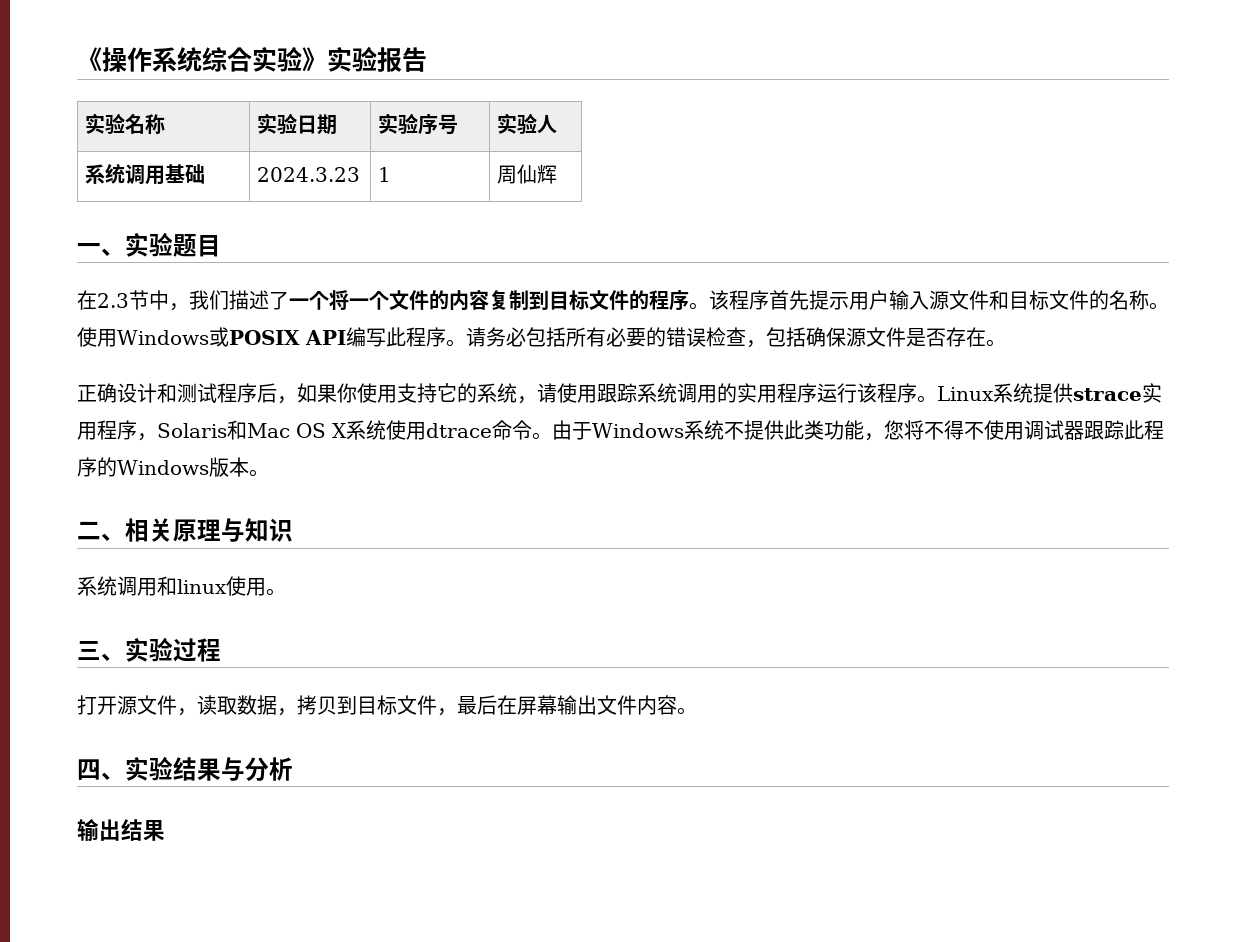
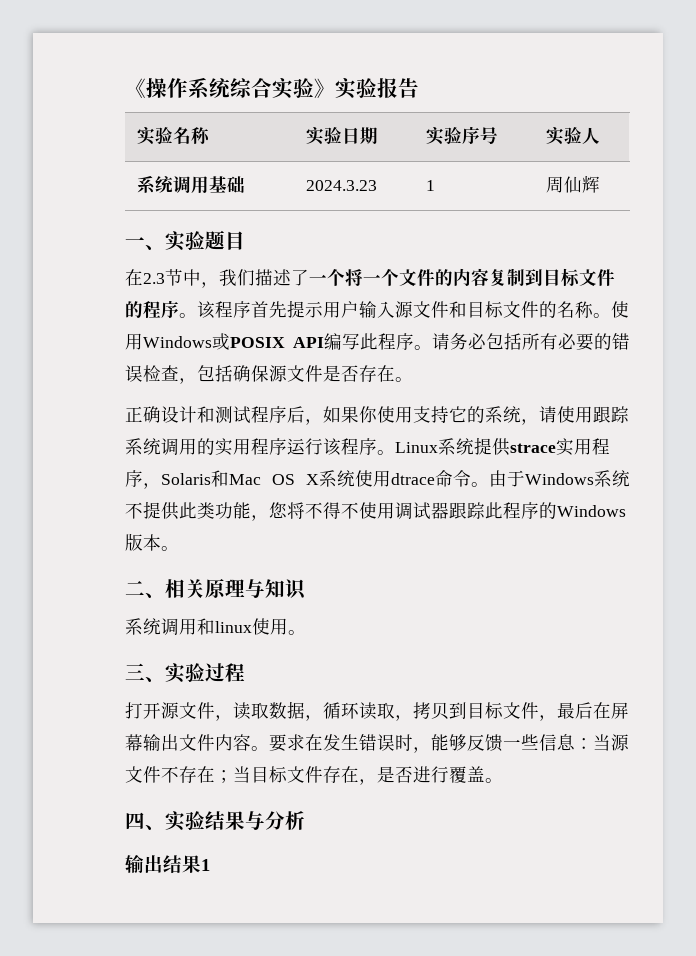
(297, 712) none -> [323,702,413,721] 循环读取，
(697, 711) none -> [269,734,629,753] [125,766,503,785] 要求在发生错误时，能够反馈一些信息：当源文件不存在；当目标文件存在，是否进行覆盖。
(165, 830) none -> [201,859,210,871] 1

